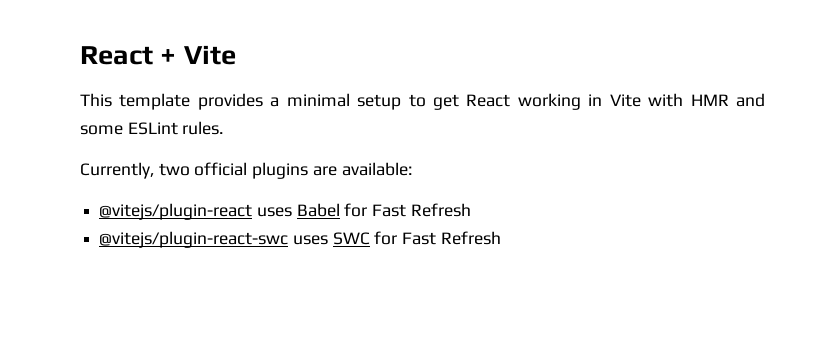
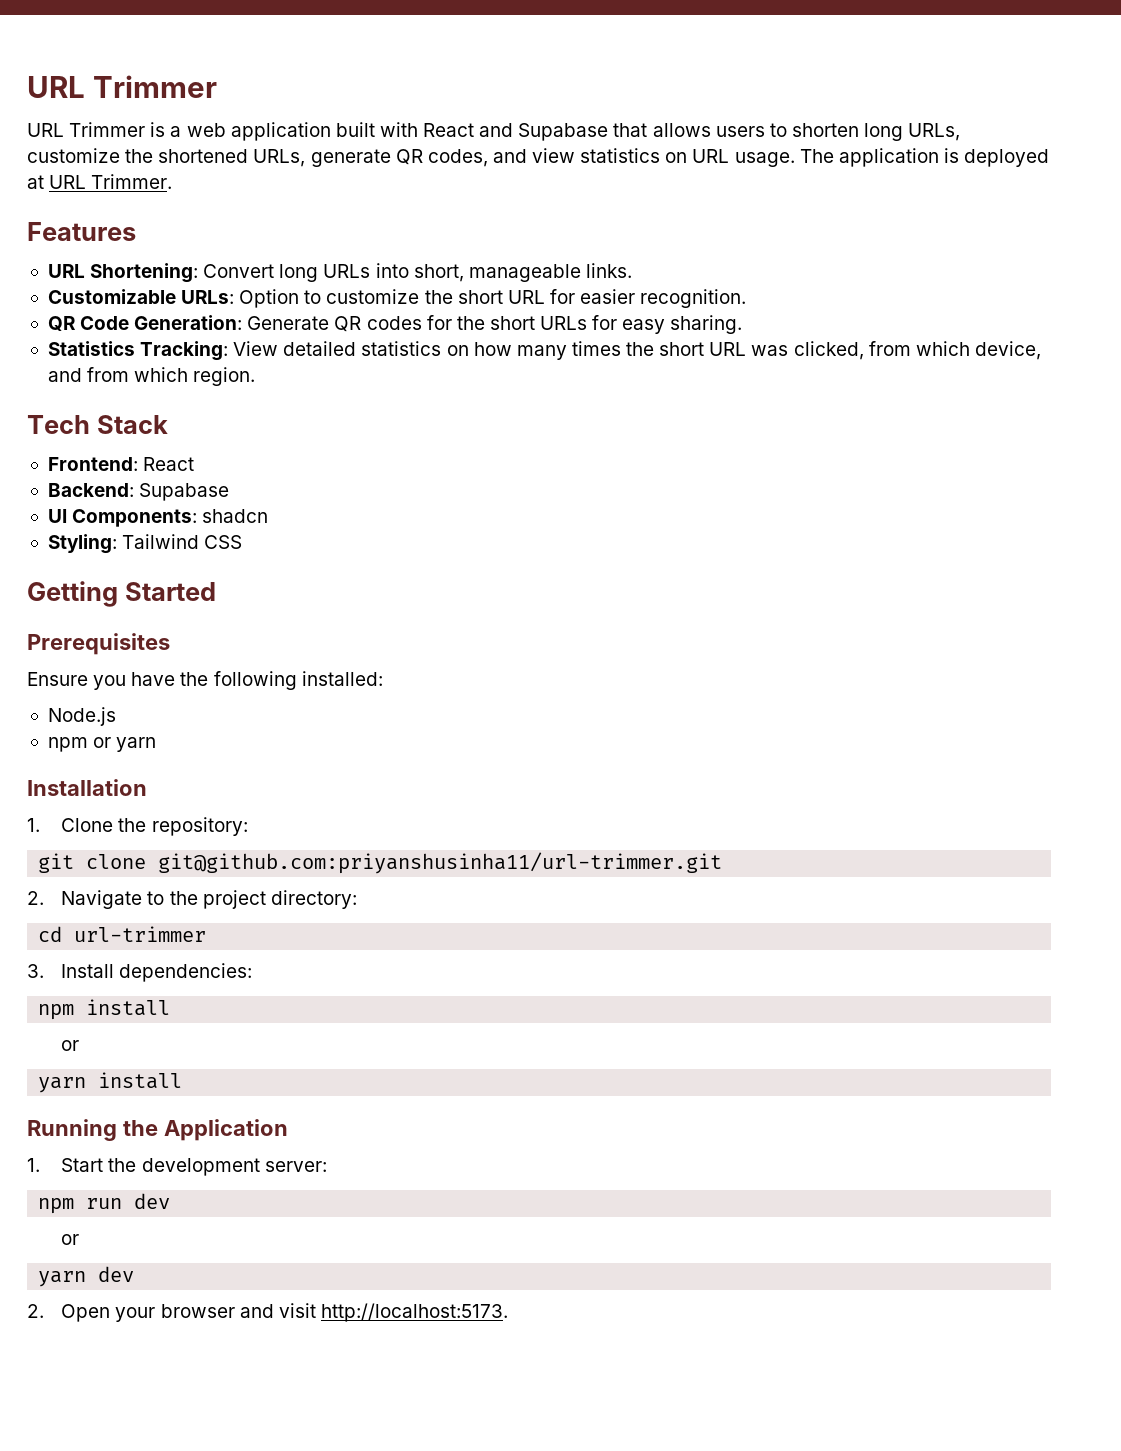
[80,45,236,65] [80,93,766,110] [80,121,224,135] [80,162,412,179] [99,203,471,220] [99,231,501,248] React + Vite // This template provides a minimal setup to get React working in Vite with HMR and some ESLint rules. // Currently, two official plugins are available: // @vitejs/plugin-react uses Babel for Fast Refresh // @vitejs/plugin-react-swc uses SWC for Fast Refresh -> [27,75,217,98] [27,122,961,141] [27,148,1050,167] [27,174,173,189] [27,222,136,241] [47,263,632,283] [47,289,747,308] [47,315,743,334] [47,341,1041,361] [47,367,256,386] [27,415,168,434] [47,457,195,471] [47,483,230,501] [47,509,269,527] [47,534,243,554] [27,581,216,607] [27,633,170,655] [27,671,383,690] [47,707,116,726] [47,737,157,752] [27,779,147,796] [27,817,248,836] [38,852,723,874] [27,890,357,909] [38,926,207,942] [27,963,253,982] [38,999,171,1020] [61,1040,80,1051] [38,1072,183,1093] [27,1119,288,1141] [27,1158,327,1176] [38,1193,171,1214] [61,1234,80,1245] [38,1266,135,1287] [27,1303,508,1322] URL Trimmer // URL Trimmer is a web application built with React and Supabase that allows users to shorten long URLs, customize the shortened URLs, generate QR codes, and view statistics on URL usage. The application is deployed at URL Trimmer. // Features // URL Shortening: Convert long URLs into short, manageable links. // Customizable URLs: Option to customize the short URL for easier recognition. // QR Code Generation: Generate QR codes for the short URLs for easy sharing. // Statistics Tracking: View detailed statistics on how many times the short URL was clicked, from which device, and from which region. // Tech Stack // Frontend: React // Backend: Supabase // UI Components: shadcn // Styling: Tailwind CSS // Getting Started // Prerequisites // Ensure you have the following installed: // Node.js // npm or yarn // Installation // 1. Clone the repository: // git clone git@github.com:priyanshusinha11/url-trimmer.git // 2. Navigate to the project directory: // cd url-trimmer // 3. Install dependencies: // npm install // or // yarn install // Running the Application // 1. Start the development server: // npm run dev // or // yarn dev // 2. Open your browser and visit http://localhost:5173.

